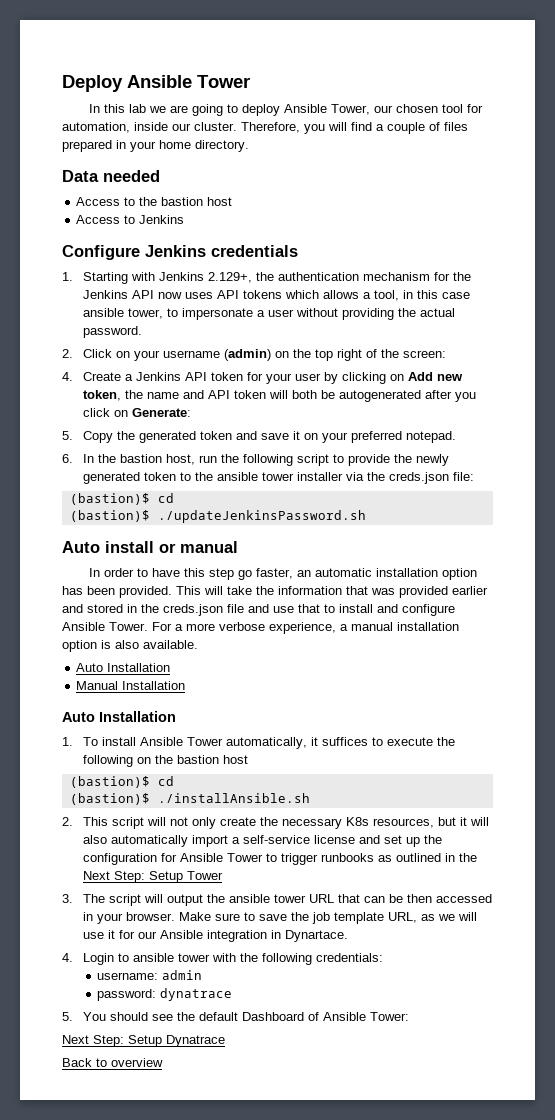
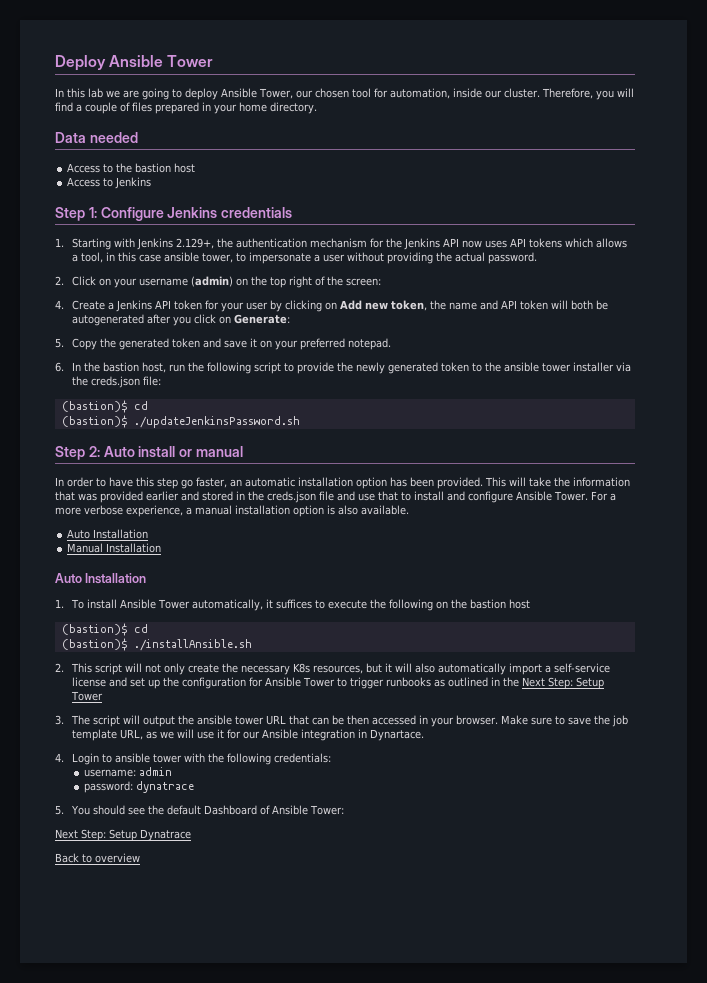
(185, 219) none -> [55,207,97,221] Step 1:
(366, 516) none -> [55,446,100,460] Step 2:

